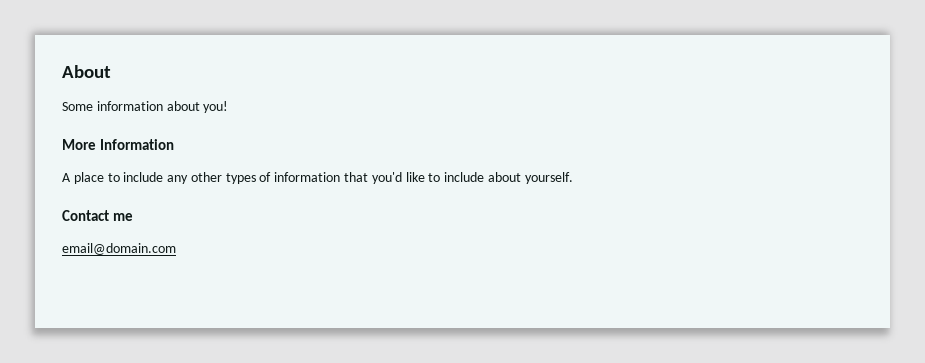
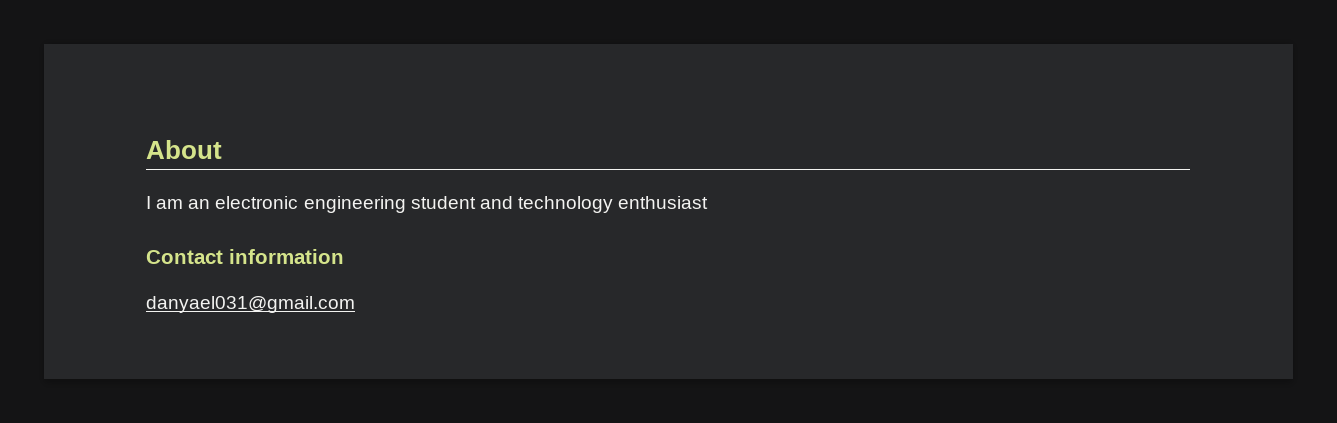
[62,101,229,113] [62,139,175,150] [62,172,573,184] Some information about you! // More Information // A place to include any other types of information that you'd like to include about yourself. -> [146,196,709,213] I am an electronic engineering student and technology enthusiast
[113,213,134,221] [62,243,176,255] me // email@domain.com -> [229,249,344,264] [146,296,355,313] information // danyael031@gmail.com

